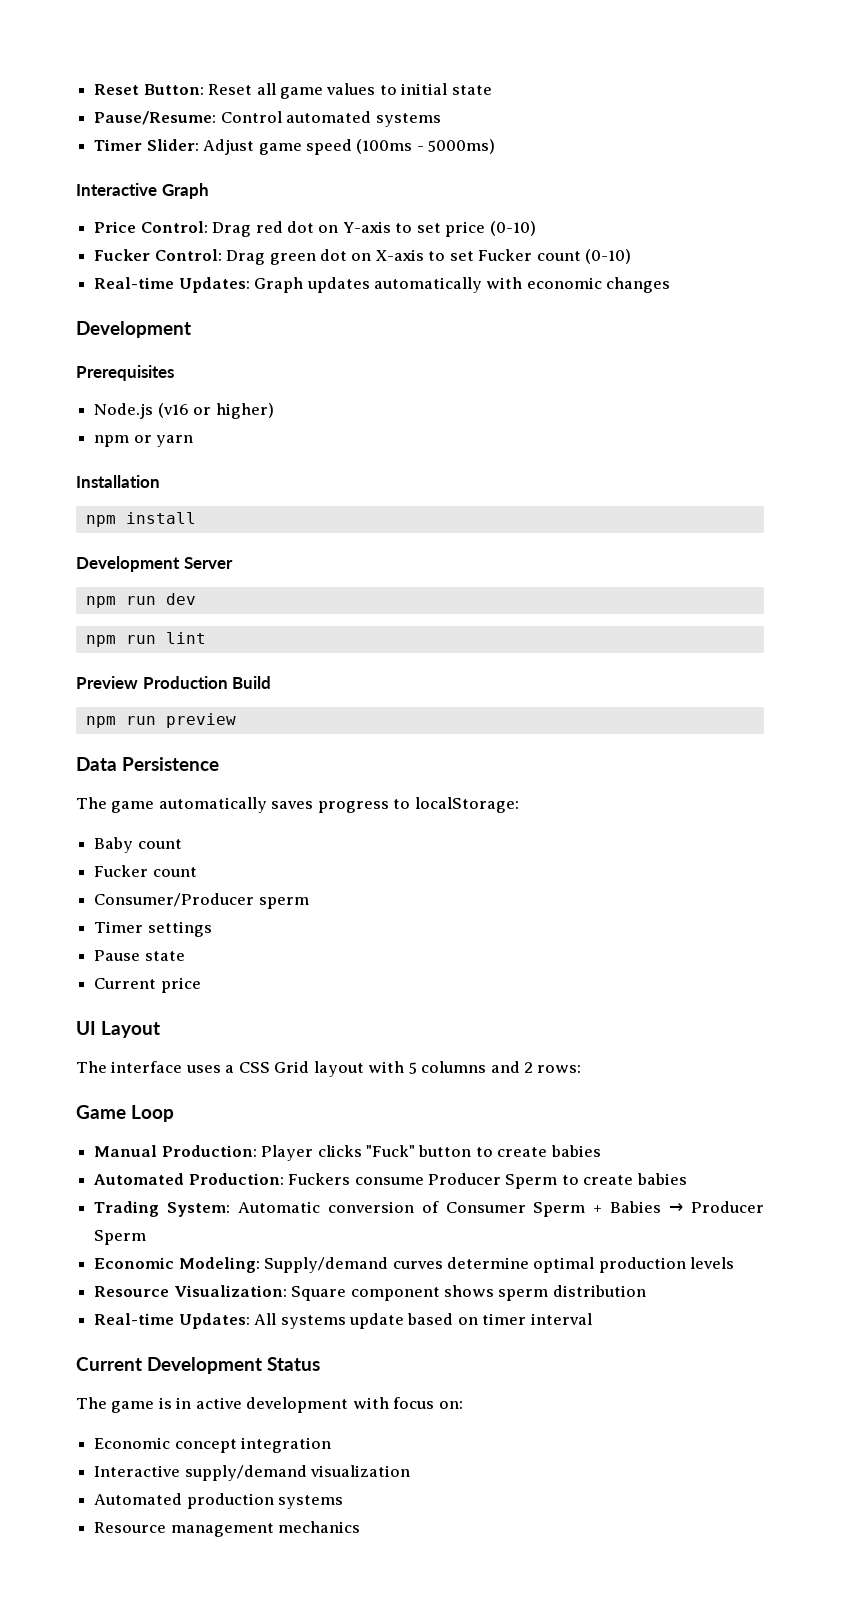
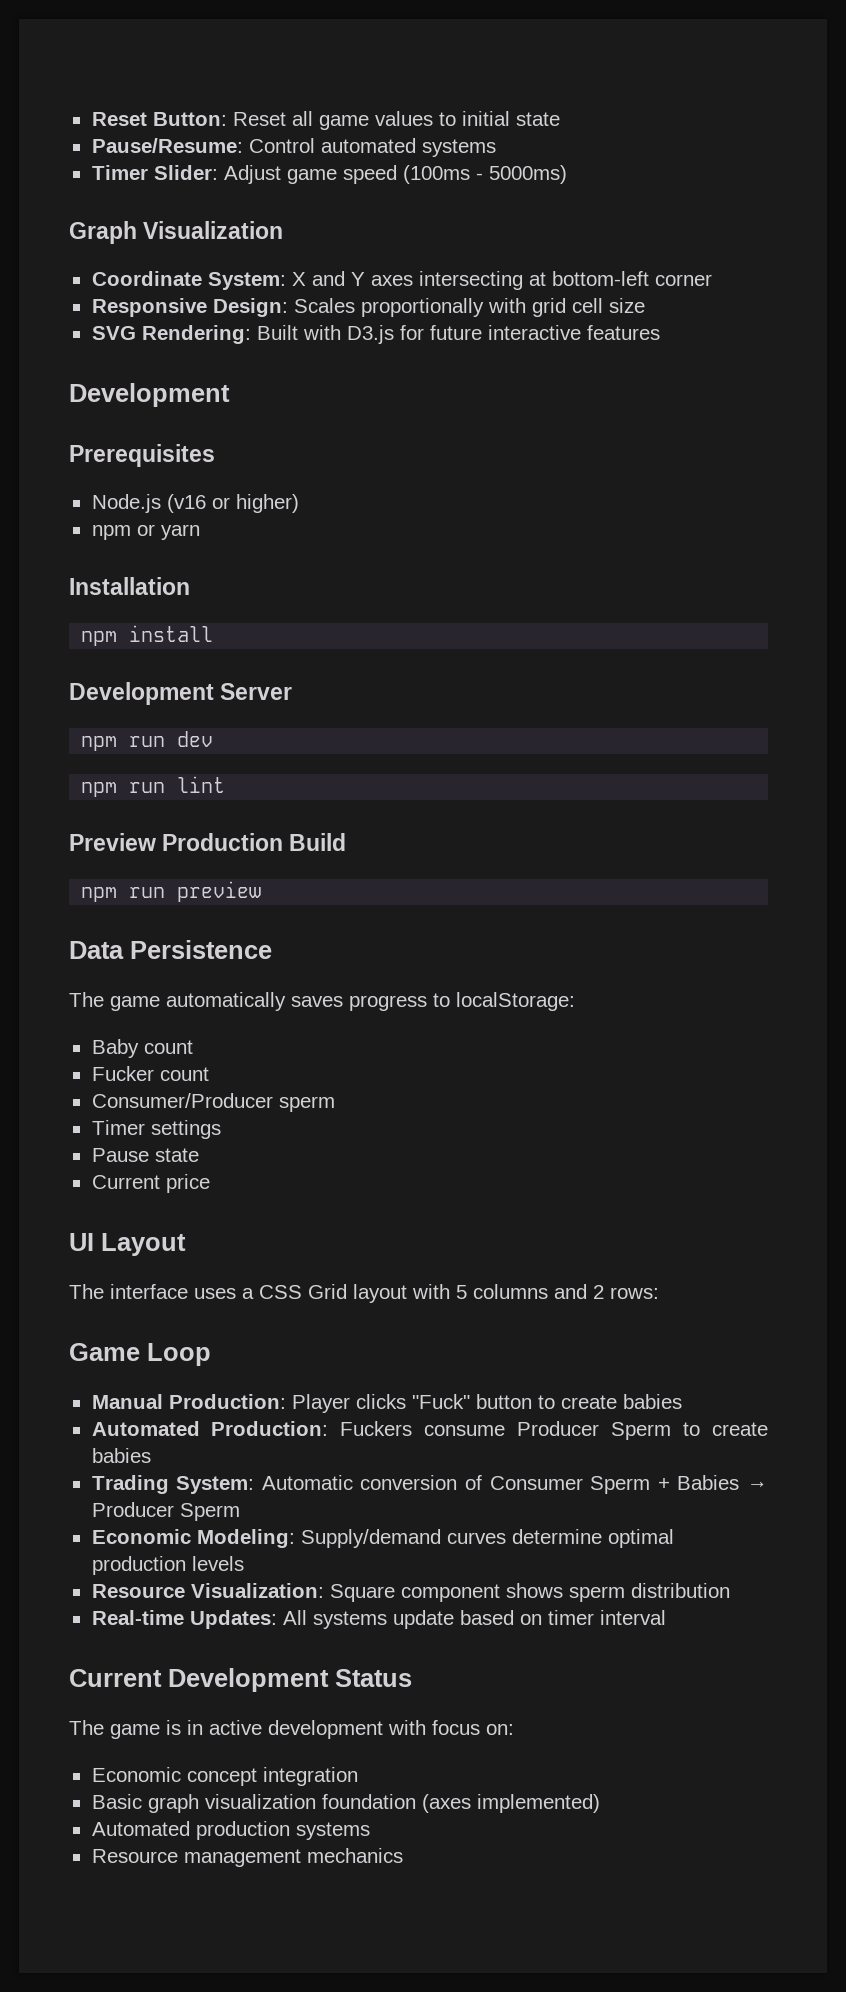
[76,183,209,199] [94,221,536,237] [94,249,632,265] [94,277,671,293] Interactive Graph // Price Control: Drag red dot on Y-axis to set price (0-10) // Fucker Control: Drag green dot on X-axis to set Fucker count (0-10) // Real-time Updates: Graph updates automatically with economic changes -> [69,221,284,244] [91,271,712,290] [91,298,645,317] [91,325,660,344] Graph Visualization // Coordinate System: X and Y axes intersecting at bottom-left corner // Responsive Design: Scales proportionally with grid cell size // SVG Rendering: Built with D3.js for future interactive features
[94,1465,307,1481] Interactive supply/demand -> [91,1794,199,1813] Basic graph
(411, 1471) none -> [321,1794,600,1813] foundation (axes implemented)

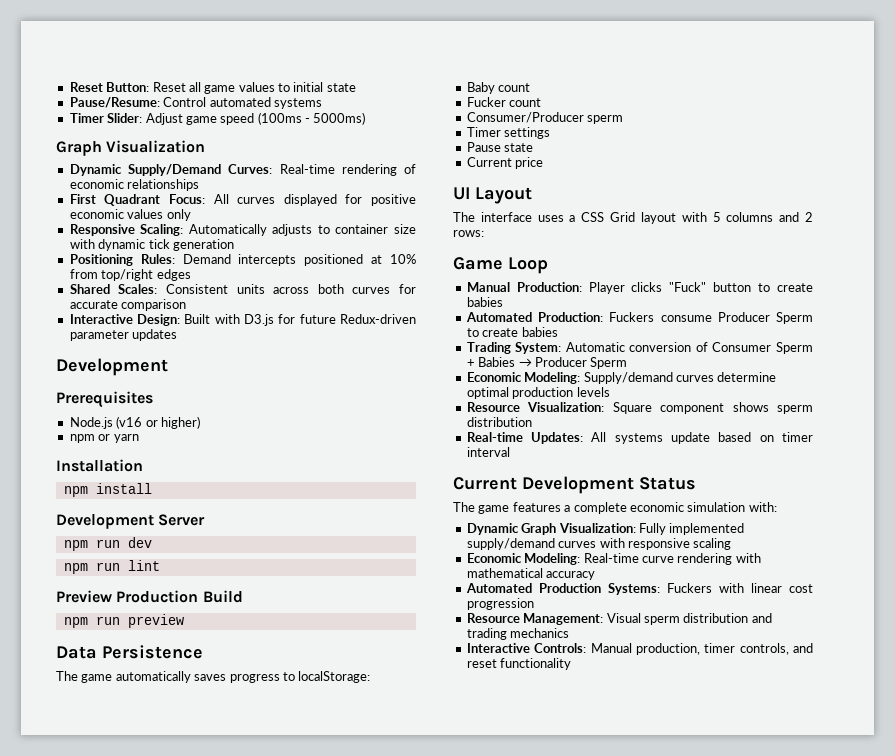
[91,271,712,290] [91,298,645,317] [91,325,251,344] Coordinate System: X and Y axes intersecting at bottom-left corner // Responsive Design: Scales proportionally with grid cell size // SVG Rendering: -> [69,164,416,176] [69,179,200,191] [69,194,416,206] [69,209,191,221] [69,224,417,236] [69,239,234,251] [69,254,416,266] [69,269,191,281] [69,284,416,294] [69,299,187,311] [69,314,181,326] Dynamic Supply/Demand Curves: Real-time rendering of economic relationships // First Quadrant Focus: All curves displayed for positive economic values only // Responsive Scaling: Automatically adjusts to container size with dynamic tick generation // Positioning Rules: Demand intercepts positioned at 10% from top/right edges // Shared Scales: Consistent units across both curves for accurate comparison // Interactive Design:
[487,325,660,340] interactive features -> [340,314,416,324] [69,329,178,341] Redux-driven parameter updates
[166,1720,514,1739] [91,1767,358,1786] [91,1794,600,1813] [91,1821,370,1840] [91,1848,403,1867] is in active development with focus on: // Economic concept integration // Basic graph visualization foundation (axes implemented) // Automated production systems // Resource management mechanics -> [512,502,777,514] [466,523,745,535] [466,538,732,550] [466,553,761,565] [466,568,596,580] [465,583,813,595] [466,598,534,610] [466,613,772,625] [466,628,570,640] [466,643,813,655] [466,658,572,670] features a complete economic simulation with: // Dynamic Graph Visualization: Fully implemented supply/demand curves with responsive scaling // Economic Modeling: Real-time curve rendering with mathematical accuracy // Automated Production Systems: Fuckers with linear cost progression // Resource Management: Visual sperm distribution and trading mechanics // Interactive Controls: Manual production, timer controls, and reset functionality

